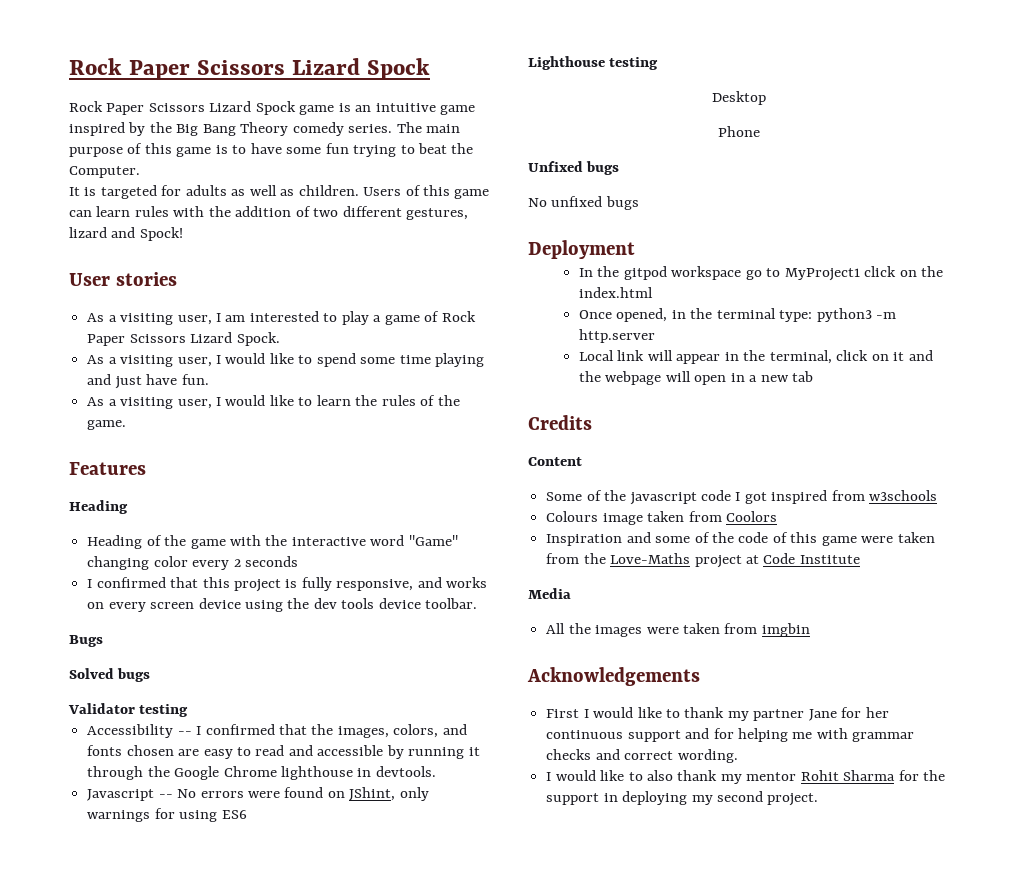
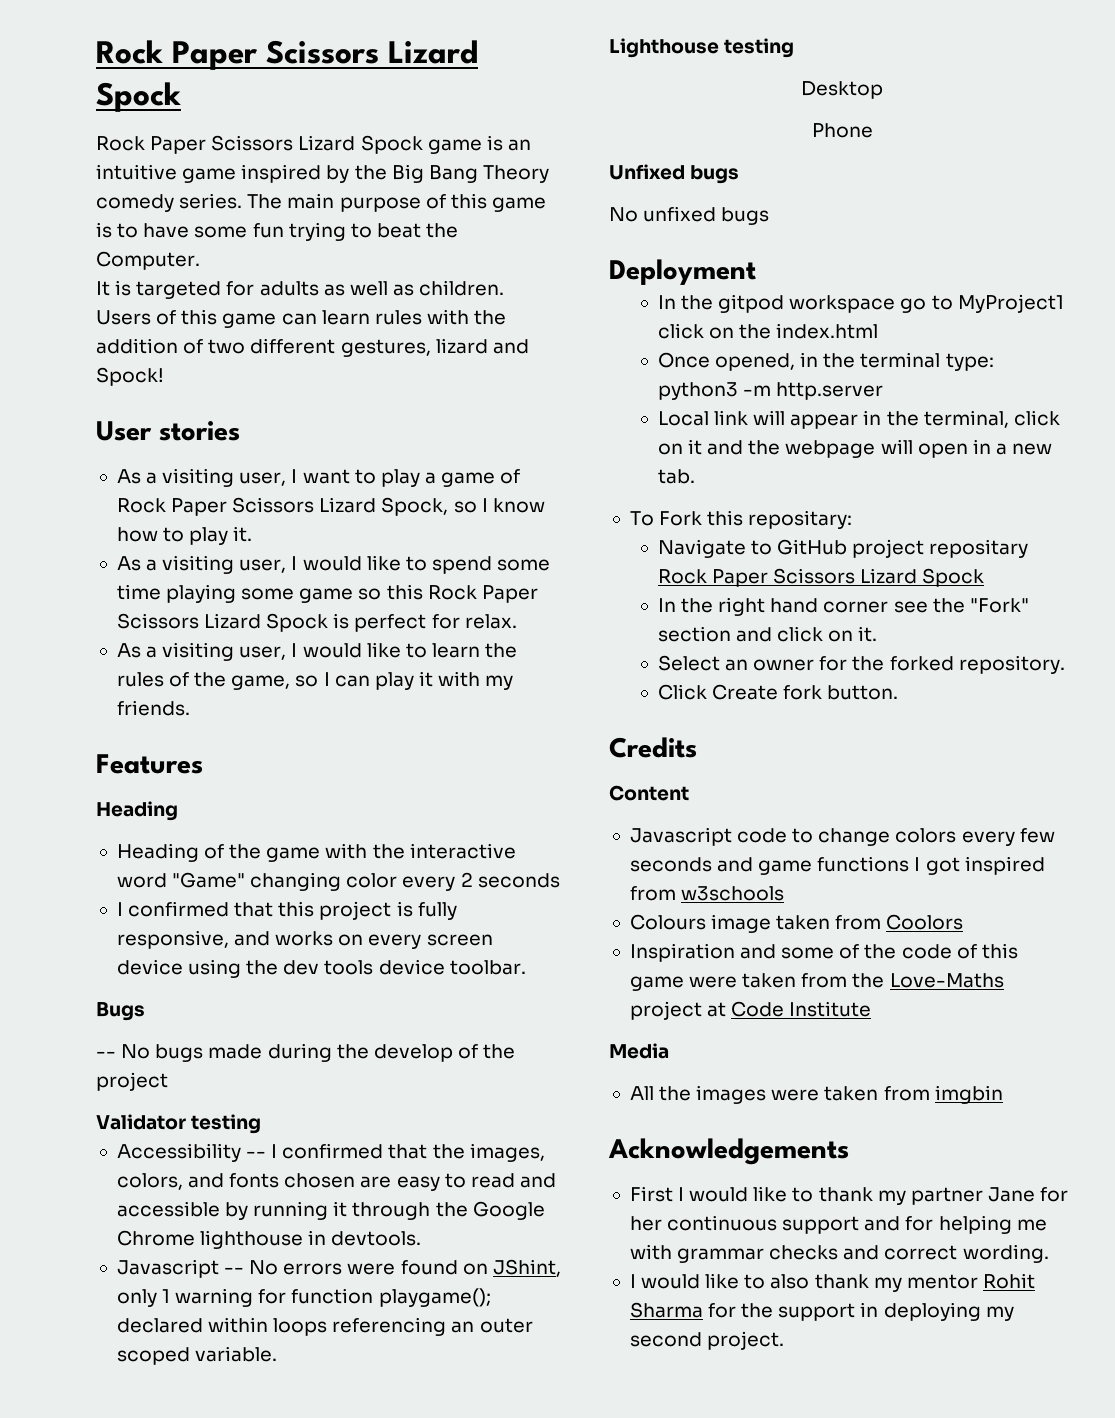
[225,311,319,322] am interested -> [302,469,350,484] want
[236,332,280,346] Spock. -> [381,497,545,516] [116,526,253,545] Spock, so I know how to play it.
[87,374,209,389] and just have fun. -> [241,584,538,603] [116,613,517,632] some game so this Rock Paper Scissors Lizard Spock is perfect for relax.
[87,420,127,430] game. -> [231,671,514,690] [116,700,190,716] game, so I can play it with my friends.
[69,668,151,682] Solved bugs -> [96,1043,516,1062] [96,1072,168,1091] -- No bugs made during the develop of the project
[87,808,247,822] warnings for using ES6 -> [162,1288,491,1307] [116,1317,533,1336] [116,1346,278,1365] 1 warning for function playgame(); declared within loops referencing an outer scoped variable.
[792,371,814,382] [528,415,592,430] [528,457,582,466] [546,490,731,505] tab // Credits // Content // Some of the javascript code -> [657,469,695,484] [629,510,853,529] [657,539,1029,558] [657,568,985,587] [657,597,1029,616] [657,626,878,642] [657,655,1065,674] [657,684,899,700] [609,737,697,758] [609,785,689,801] [629,827,1055,846] [629,856,910,875] tab. // To Fork this repositary: // Navigate to GitHub project repositary Rock Paper Scissors Lizard Spock // In the right hand corner see the "Fork" section and click on it. // Select an owner for the forked repository. // Click Create fork button. // Credits // Content // Javascript code to change colors every few seconds and game functions

